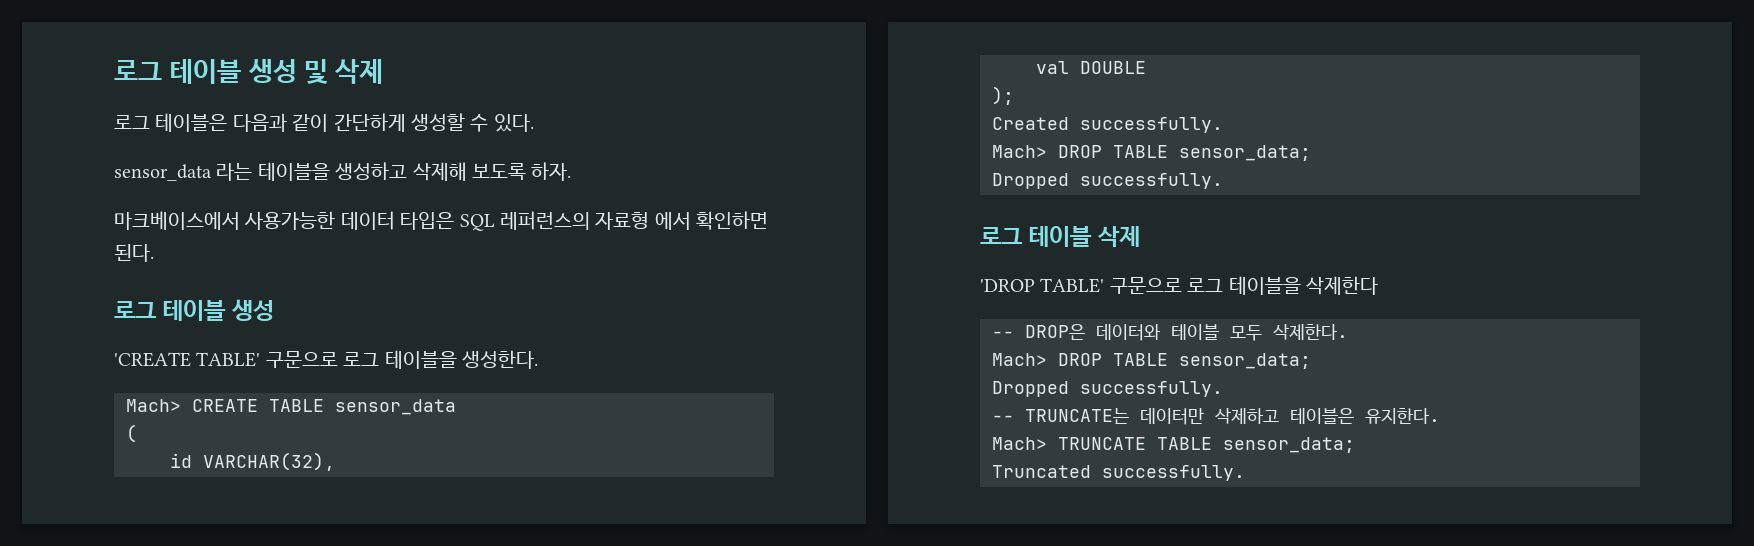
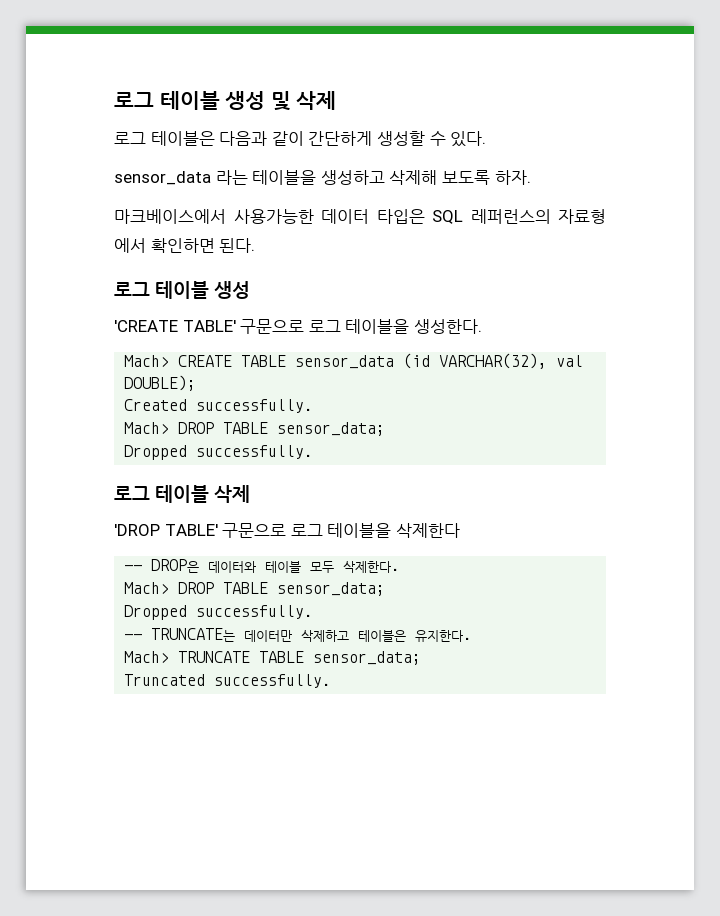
[126,424,137,443] [170,453,192,468] // ( // id -> [403,353,431,369] (id
[1036,61,1146,74] [992,86,1014,105] // val DOUBLE // ); -> [556,355,584,367] [124,375,197,391] val DOUBLE);

